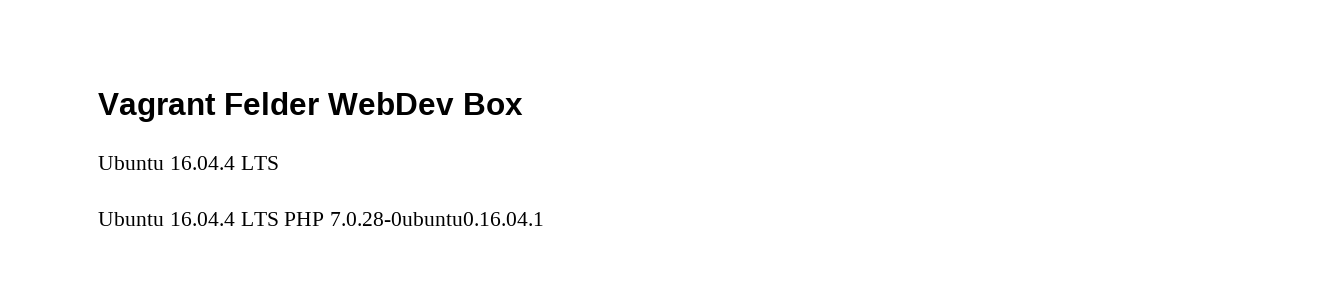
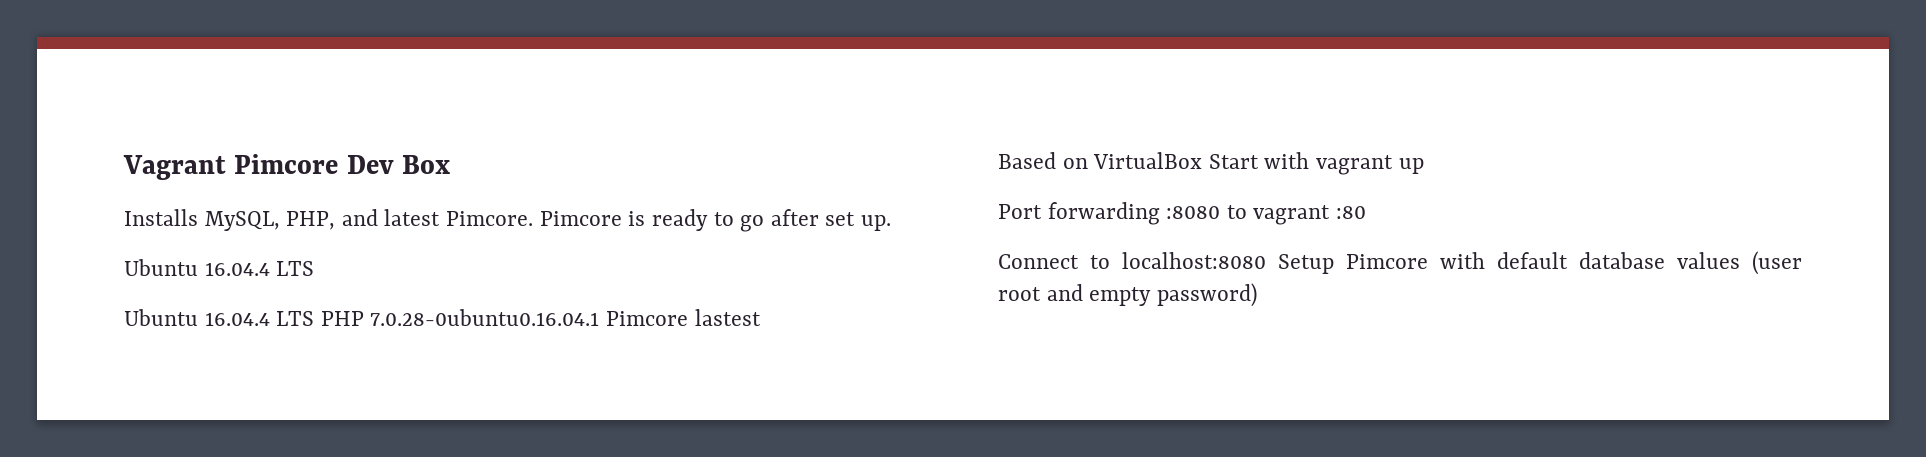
[224,92,454,115] Felder WebDev -> [234,154,394,174] Pimcore Dev
(523, 104) none -> [124,209,891,232] // Installs MySQL, PHP, and latest Pimcore. Pimcore is ready to go after set up.
(545, 219) none -> [606,309,761,326] [998,152,1424,175] [998,202,1367,225] [998,251,1802,275] [998,283,1257,307] Pimcore lastest // Based on VirtualBox Start with vagrant up // Port forwarding :8080 to vagrant :80 // Connect to localhost:8080 Setup Pimcore with default database values (user root and empty password)

